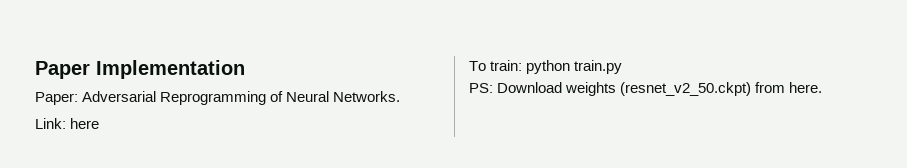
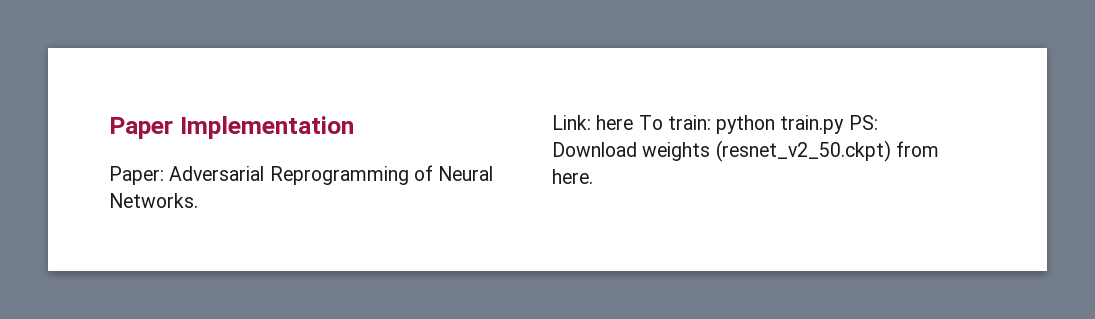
(100, 123) // -> (634, 122) none
(623, 67) // -> (845, 124) none

